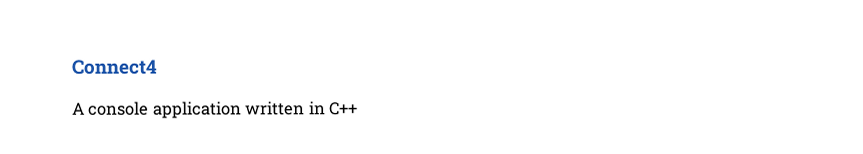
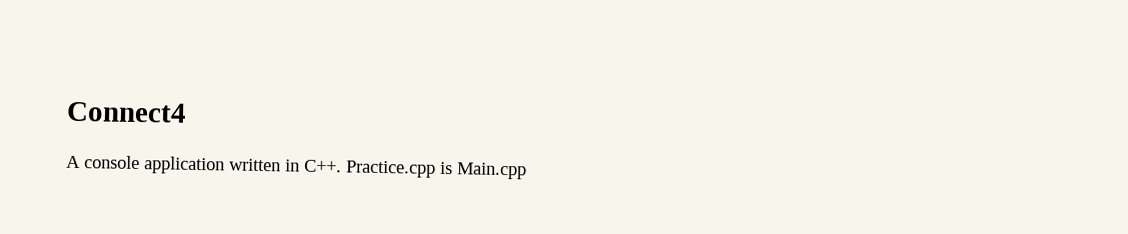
[329,102,359,116] C++ -> [304,159,527,180] C++. Practice.cpp is Main.cpp

